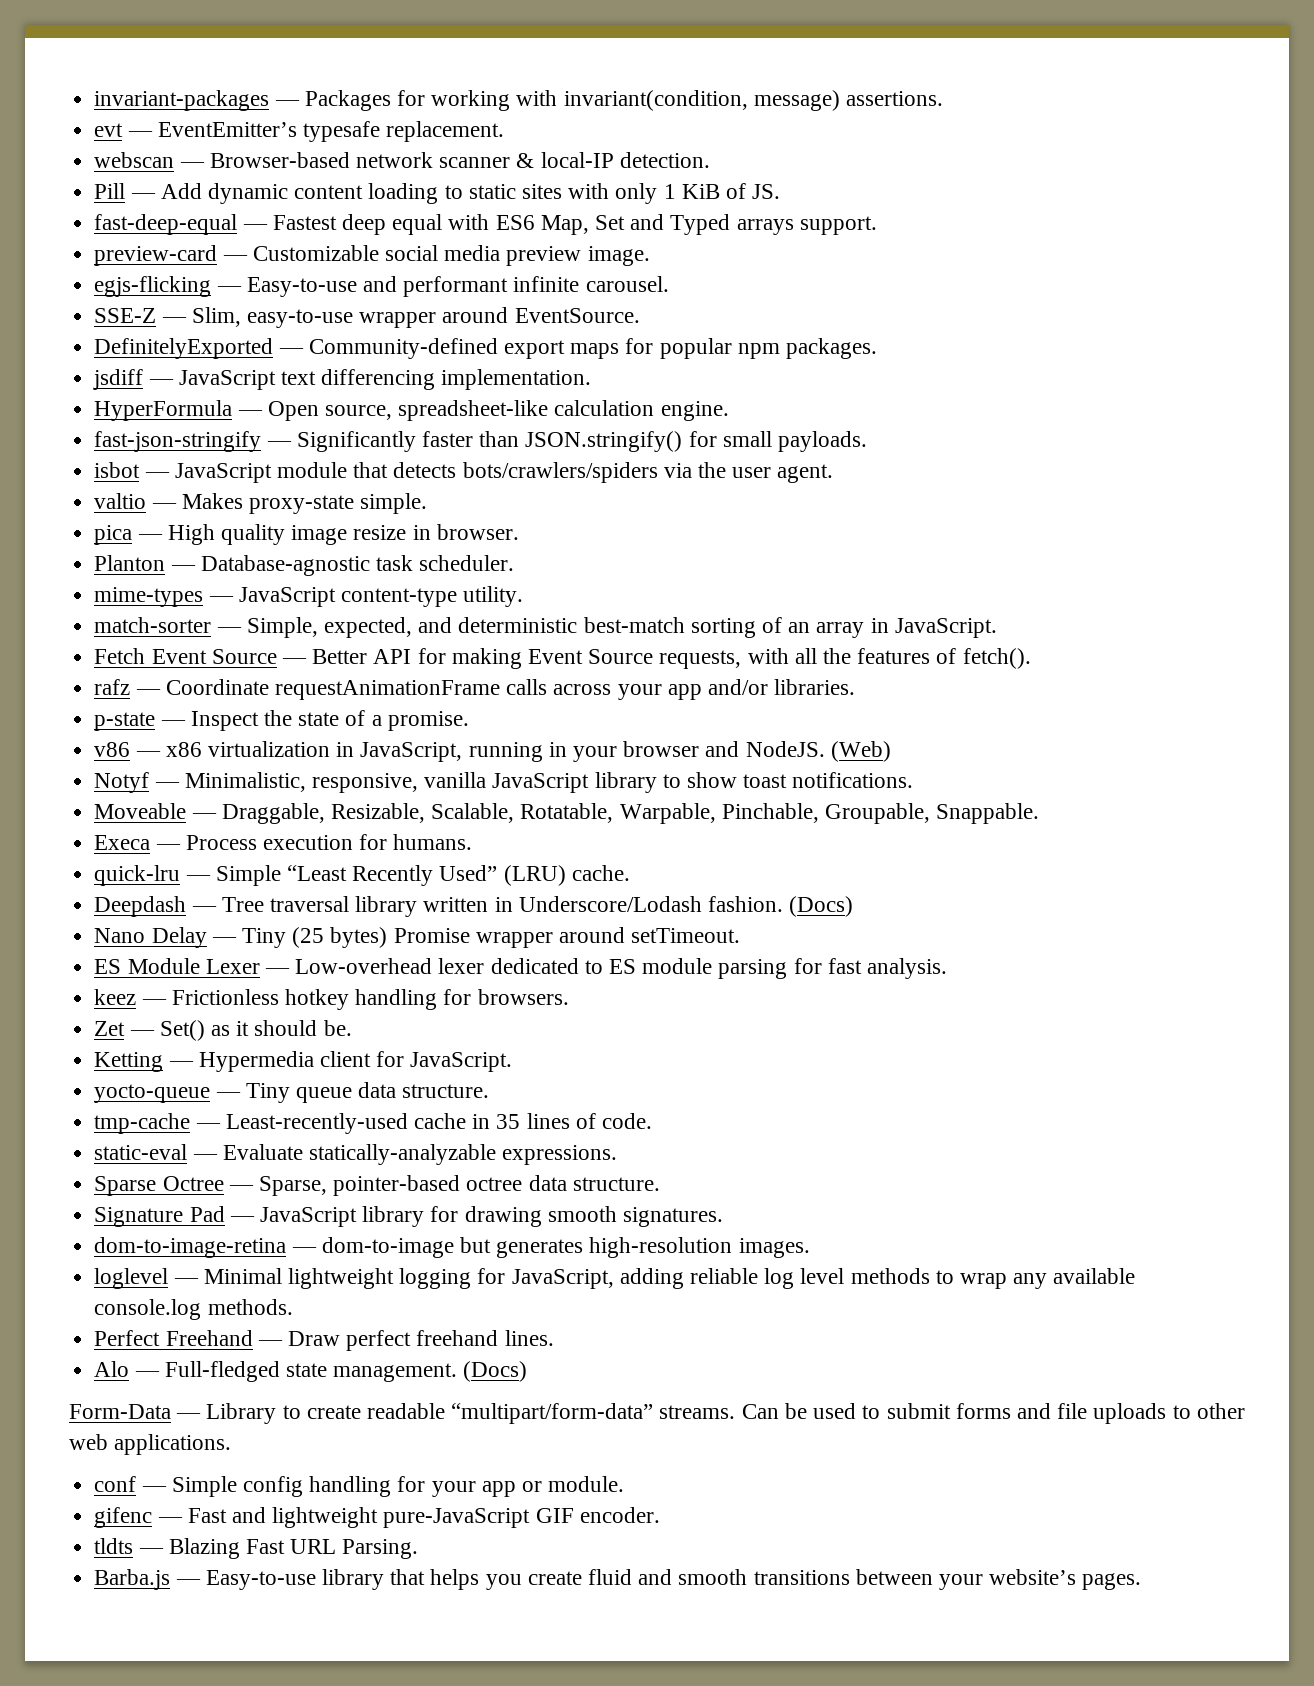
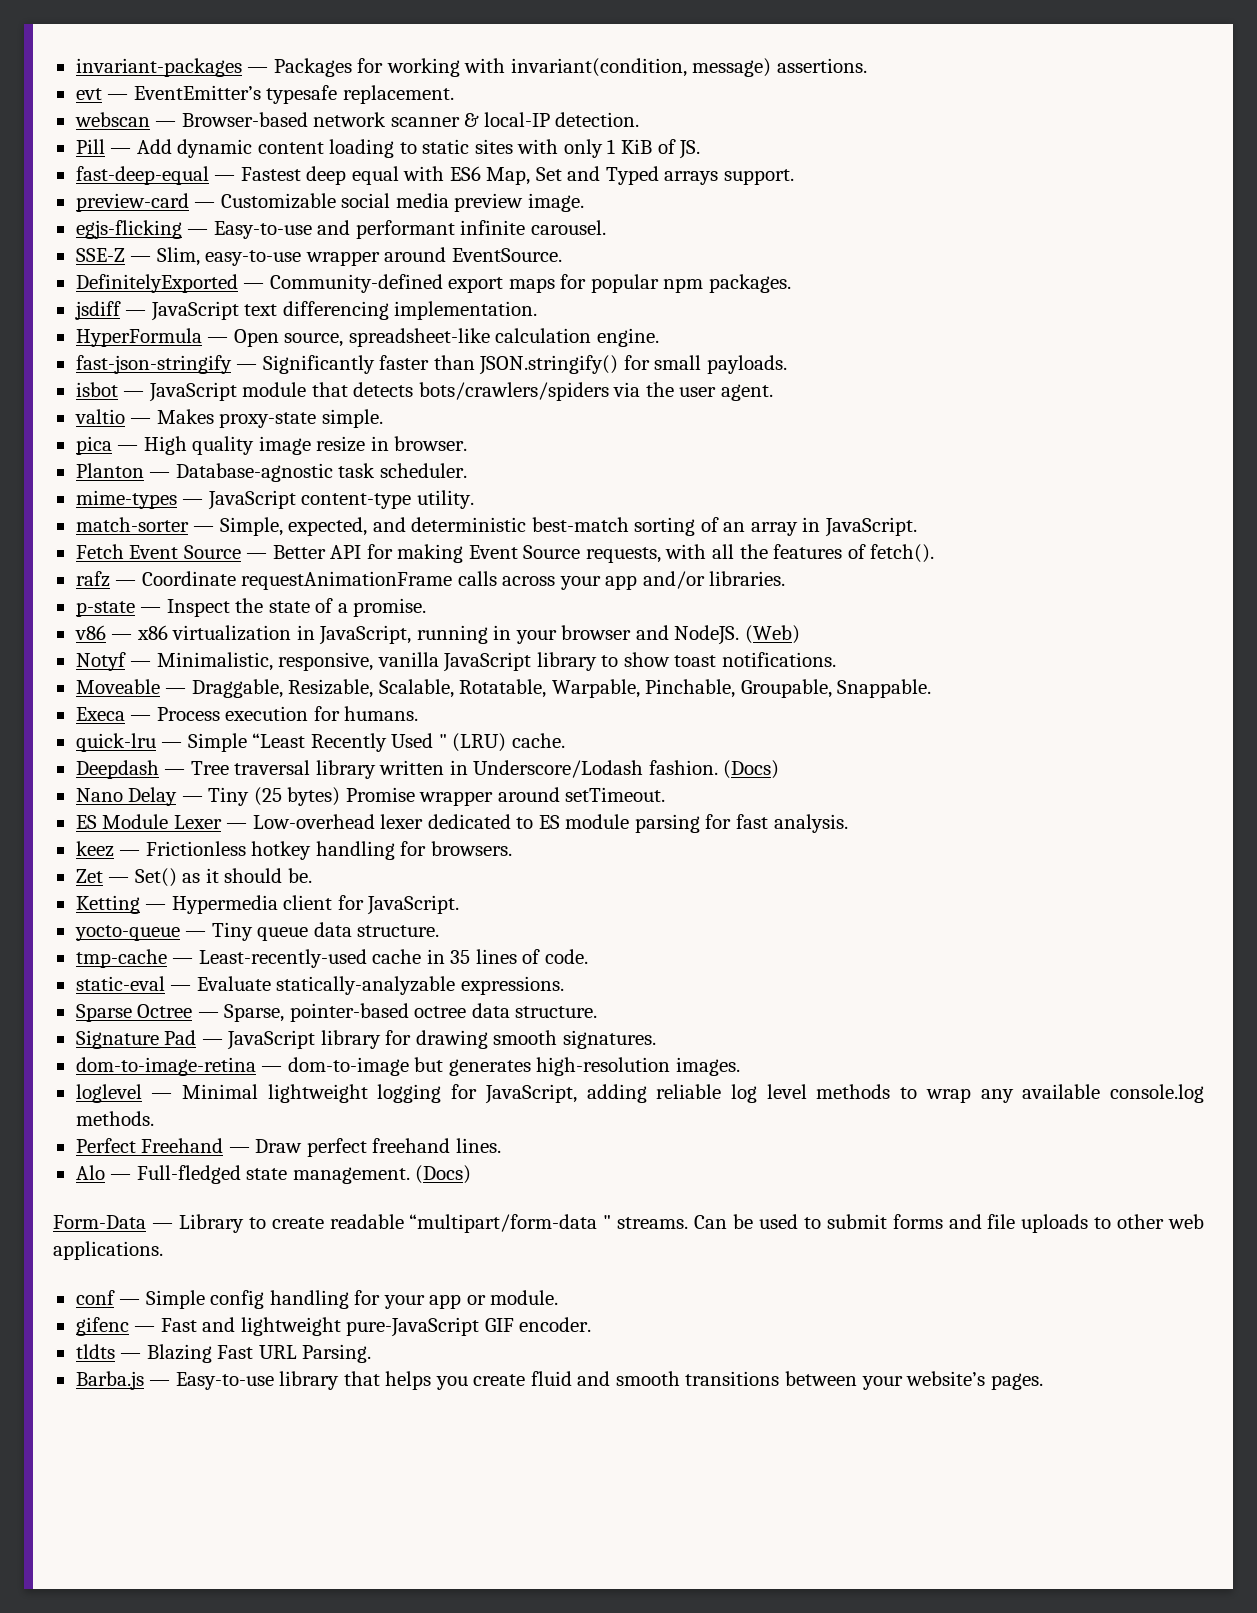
[439,865,498,881] Used” -> [391,733,447,748] Used "
[451,1403,654,1424] “multipart/form-data” -> [409,1214,612,1233] “multipart/form-data "

